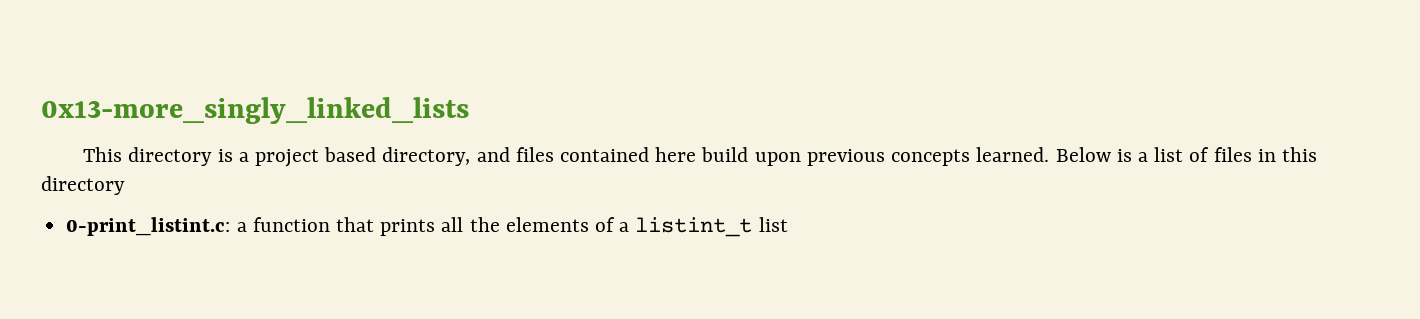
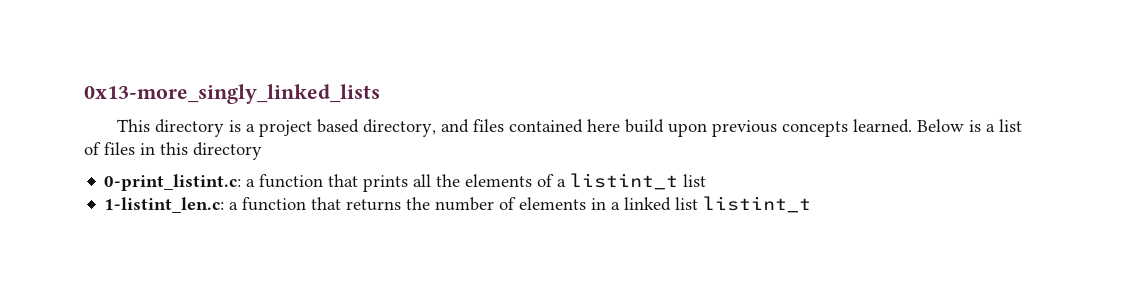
(788, 224) none -> [104,196,812,213] // 1-listint_len.c: a function that returns the number of elements in a linked list listint_t

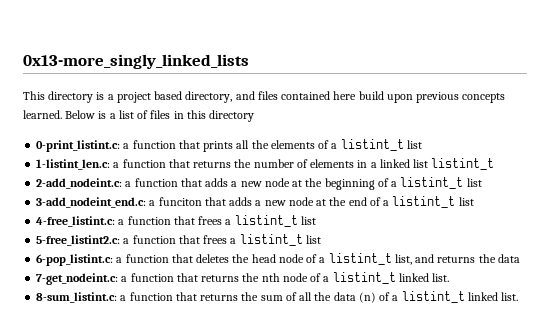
(812, 204) none -> [36,177,482,190] [36,196,474,208] [36,215,316,227] [36,234,321,246] [36,253,520,266] [36,272,450,285] [36,291,519,303] // 2-add_nodeint.c: a function that adds a new node at the beginning of a listint_t list // 3-add_nodeint_end.c: a funciton that adds a new node at the end of a listint_t list // 4-free_listint.c: a function that frees a listint_t list // 5-free_listint2.c: a function that frees a listint_t list // 6-pop_listint.c: a function that deletes the head node of a listint_t list, and returns the data // 7-get_nodeint.c: a function that returns the nth node of a listint_t linked list. // 8-sum_listint.c: a function that returns the sum of all the data (n) of a listint_t linked list.

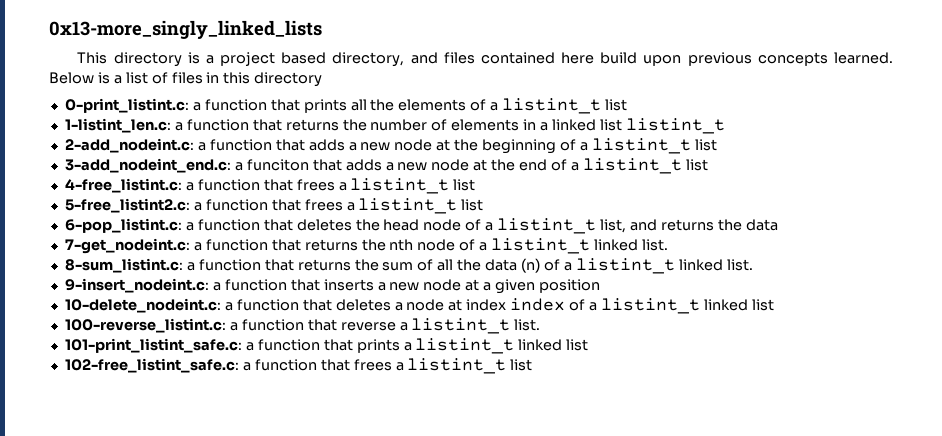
(519, 296) none -> [64,278,601,294] [64,298,774,314] [64,318,541,334] [64,338,589,354] [64,358,533,374] // 9-insert_nodeint.c: a function that inserts a new node at a given position // 10-delete_nodeint.c: a function that deletes a node at index index of a listint_t linked list // 100-reverse_listint.c: a function that reverse a listint_t list. // 101-print_listint_safe.c: a function that prints a listint_t linked list // 102-free_listint_safe.c: a function that frees a listint_t list

